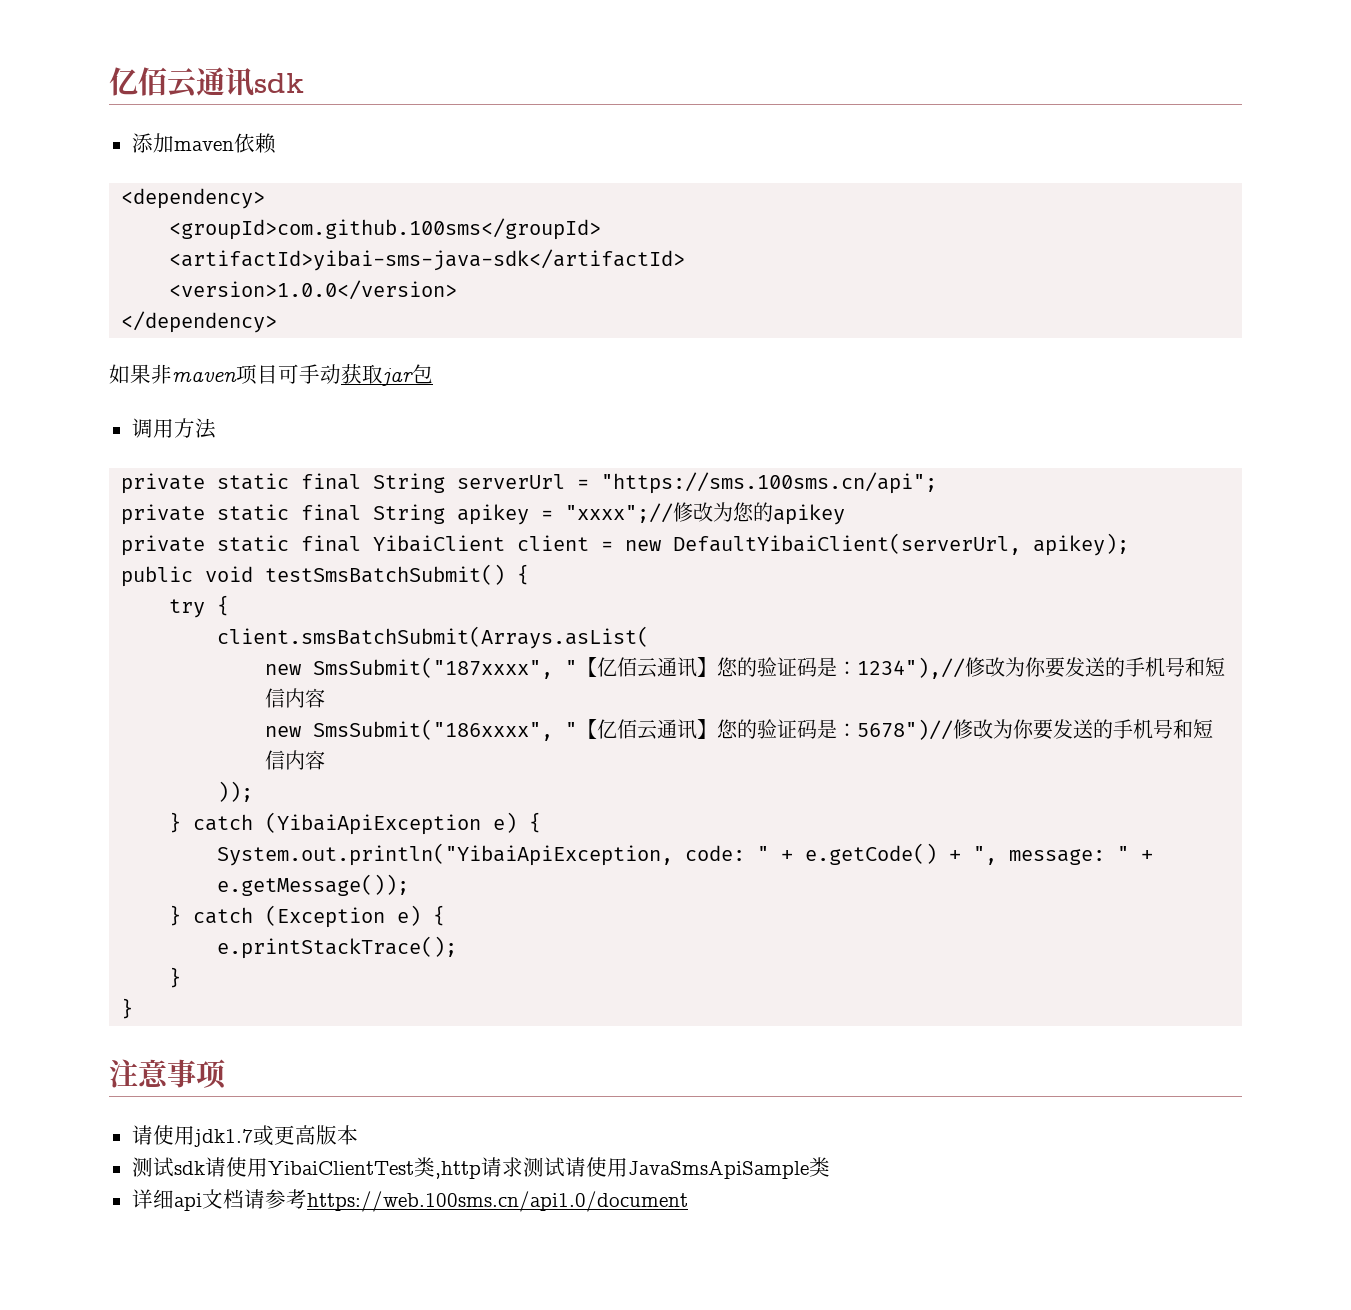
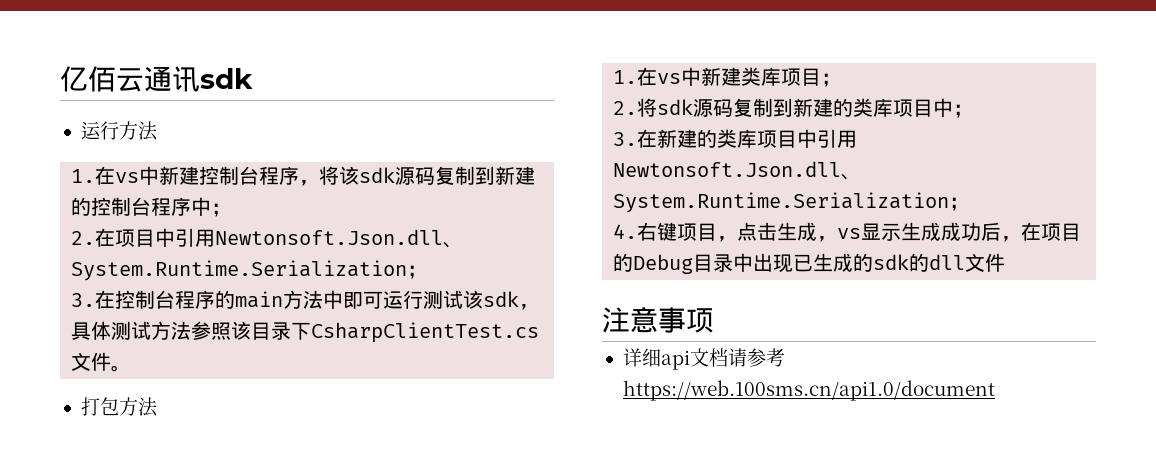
[131,133,276,154] [121,188,266,209] [169,218,602,240] [169,249,686,271] [169,280,458,300] [121,311,278,333] [109,364,433,386] [131,418,216,439] [121,472,938,494] [121,502,846,525] [121,533,1130,556] [121,564,530,587] [169,595,230,618] [217,626,650,649] [265,657,1226,679] [265,688,326,708] [265,719,1214,741] [265,750,326,770] [217,781,254,802] [169,812,542,835] [217,843,1154,866] [217,874,410,896] [169,905,446,928] [217,936,458,959] [169,967,182,988] [121,998,134,1019] [109,1059,227,1089] [131,1125,358,1147] [131,1157,830,1179] 添加maven依赖 // <dependency> // <groupId>com.github.100sms</groupId> // <artifactId>yibai-sms-java-sdk</artifactId> // <version>1.0.0</version> // </dependency> // 如果非maven项目可手动获取jar包 // 调用方法 // private static final String serverUrl = "https://sms.100sms.cn/api"; // private static final String apikey = "xxxx";//修改为您的apikey // private static final YibaiClient client = new DefaultYibaiClient(serverUrl, apikey); // public void testSmsBatchSubmit() { // try { // client.smsBatchSubmit(Arrays.asList( // new SmsSubmit("187xxxx", "【亿佰云通讯】您的验证码是：1234"),//修改为你要发送的手机号和短信内容 // new SmsSubmit("186xxxx", "【亿佰云通讯】您的验证码是：5678")//修改为你要发送的手机号和短信内容 // )); // } catch (YibaiApiException e) { // System.out.println("YibaiApiException, code: " + e.getCode() + ", message: " + e.getMessage()); // } catch (Exception e) { // e.printStackTrace(); // } // } // 注意事项 // 请使用jdk1.7或更高版本 // 测试sdk请使用YibaiClientTest类,http请求测试请使用JavaSmsApiSample类 -> [80,121,158,141] [71,166,536,186] [71,197,232,217] [71,228,464,248] [71,260,428,281] [71,290,540,310] [71,321,540,343] [71,352,132,372] [80,397,158,417] [613,67,842,87] [613,98,974,118] [613,129,858,148] [613,161,862,180] [613,192,970,213] [613,222,1082,242] [613,253,1006,274] [602,307,714,333] 运行方法 // 1.在vs中新建控制台程序，将该sdk源码复制到新建的控制台程序中； // 2.在项目中引用Newtonsoft.Json.dll、System.Runtime.Serialization； // 3.在控制台程序的main方法中即可运行测试该sdk，具体测试方法参照该目录下CsharpClientTest.cs文件。 // 打包方法 // 1.在vs中新建类库项目； // 2.将sdk源码复制到新建的类库项目中； // 3.在新建的类库项目中引用Newtonsoft.Json.dll、System.Runtime.Serialization； // 4.右键项目，点击生成，vs显示生成成功后，在项目的Debug目录中出现已生成的sdk的dll文件 // 注意事项

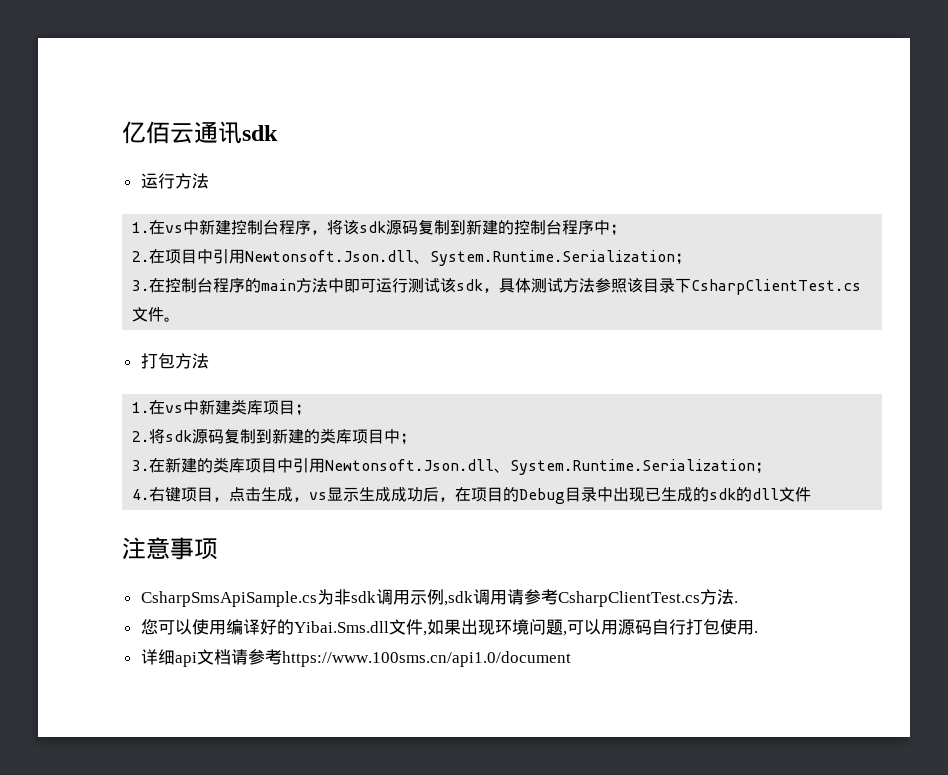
(714, 320) none -> [140,589,738,607] [140,619,758,636] // CsharpSmsApiSample.cs为非sdk调用示例,sdk调用请参考CsharpClientTest.cs方法. // 您可以使用编译好的Yibai.Sms.dll文件,如果出现环境问题,可以用源码自行打包使用.
[622,380,995,401] https://web.100sms.cn/api1.0/document -> [281,651,571,667] https://www.100sms.cn/api1.0/document

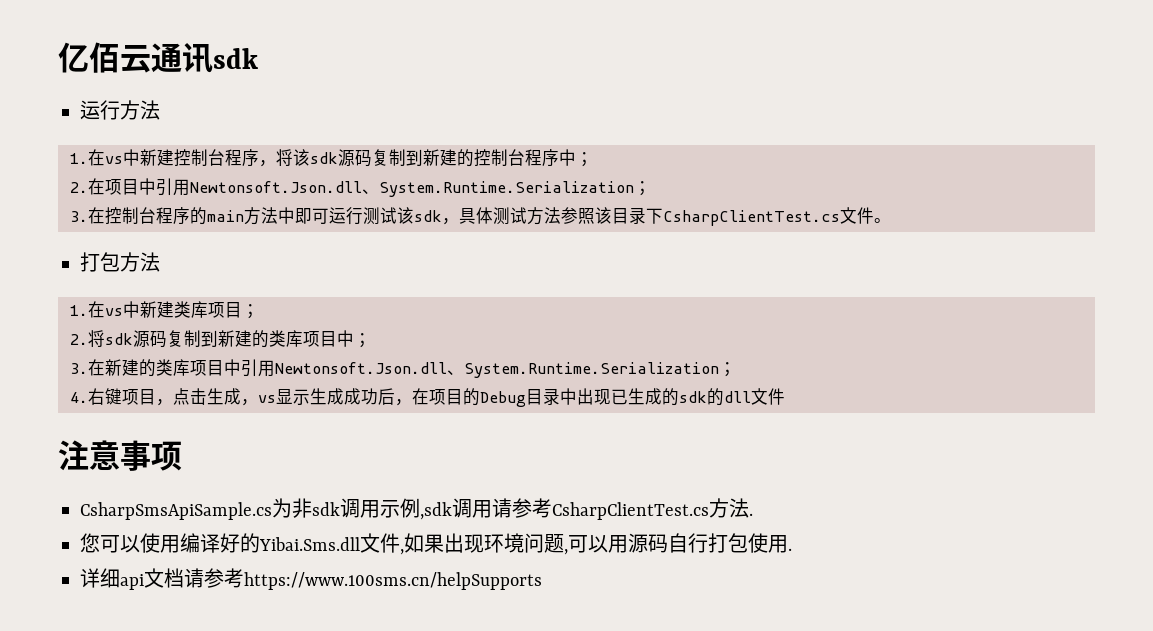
[281,651,571,667] https://www.100sms.cn/api1.0/document -> [244,572,542,590] https://www.100sms.cn/helpSupports

